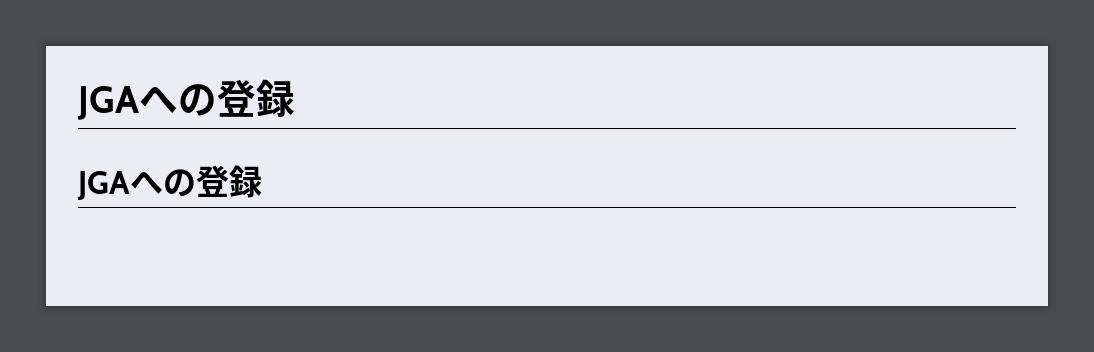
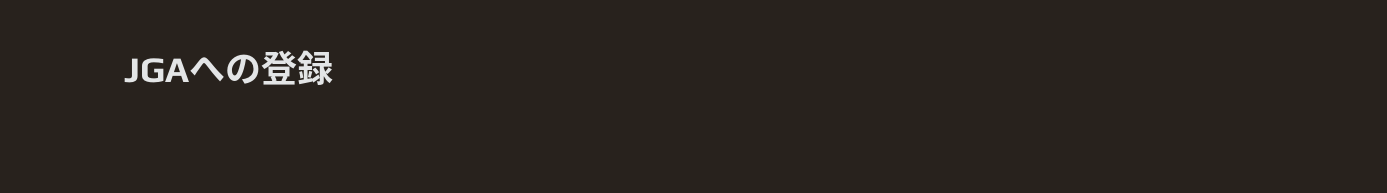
[77,79,295,120] [77,165,262,200] JGAへの登録 // JGAへの登録 -> [124,50,333,85] JGAへの登録

